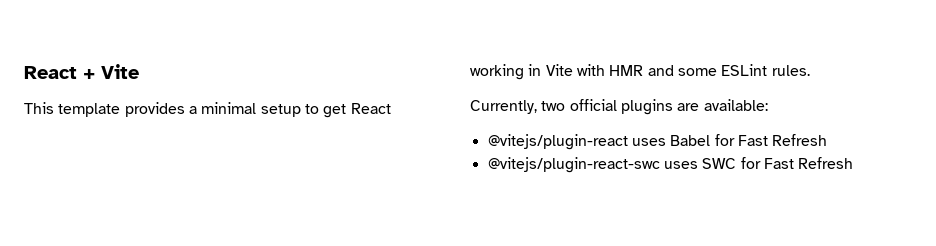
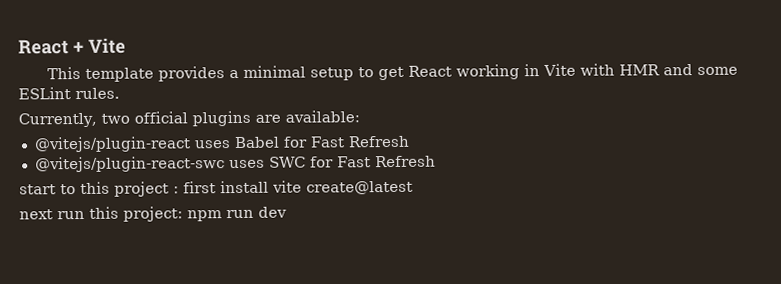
(854, 163) none -> [19,180,413,197] [19,206,287,222] // start to this project : first install vite create@latest // next run this project: npm run dev

